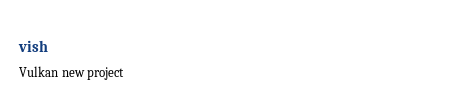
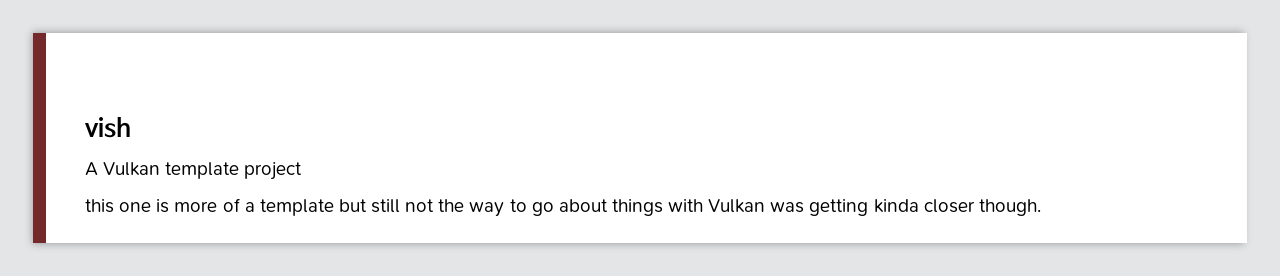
[19,66,125,80] Vulkan new project -> [85,162,303,180] [85,198,1041,217] A Vulkan template project // this one is more of a template but still not the way to go about things with Vulkan was getting kinda closer though.

